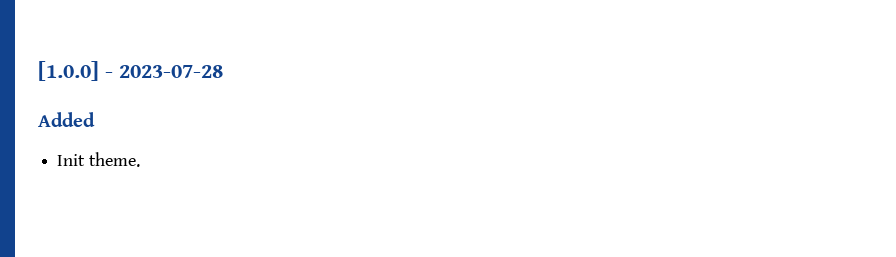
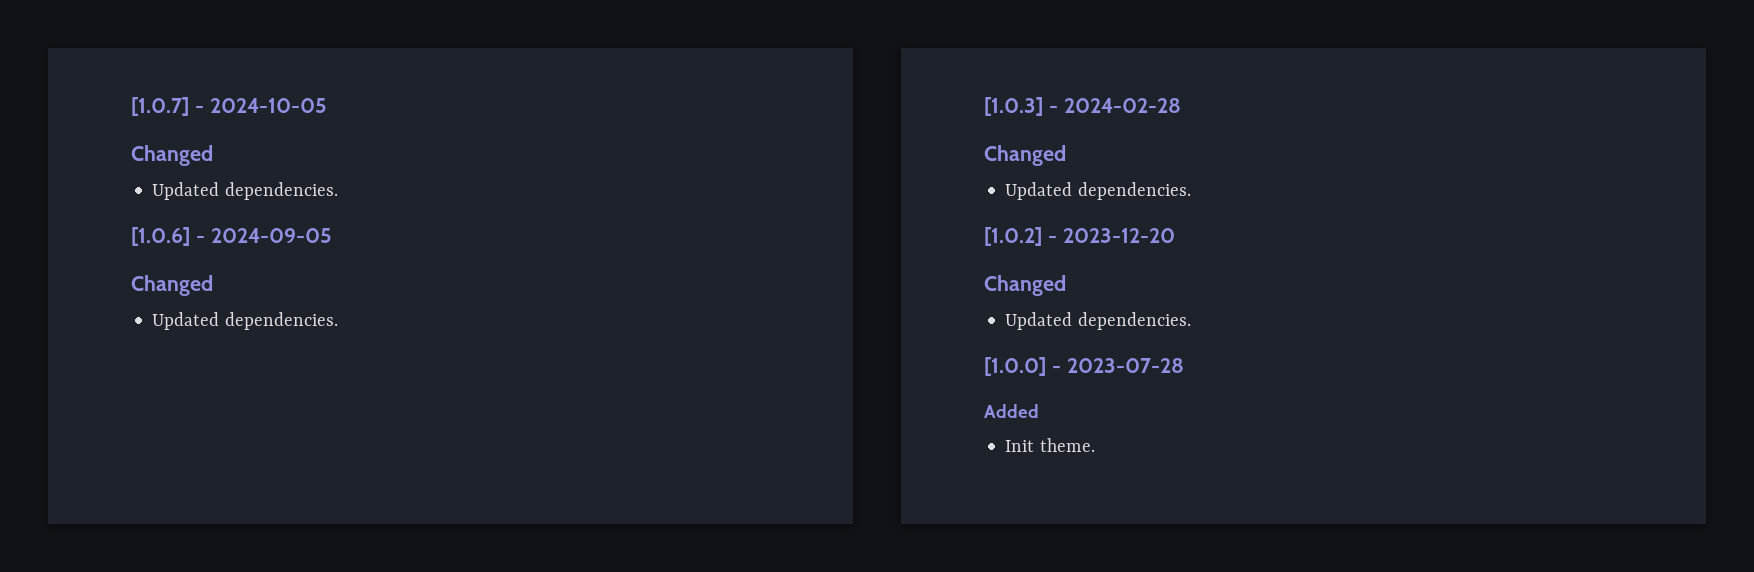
(38, 71) none -> [131,97,327,116] [131,145,213,166] [152,182,338,200] [131,227,332,246] [131,275,213,296] [152,312,338,330] [984,97,1181,116] [984,145,1066,166] [1005,182,1191,200] [984,227,1175,246] [984,275,1066,296] [1005,312,1191,330] [1.0.7] - 2024-10-05 // Changed // Updated dependencies. // [1.0.6] - 2024-09-05 // Changed // Updated dependencies. // [1.0.3] - 2024-02-28 // Changed // Updated dependencies. // [1.0.2] - 2023-12-20 // Changed // Updated dependencies. //

